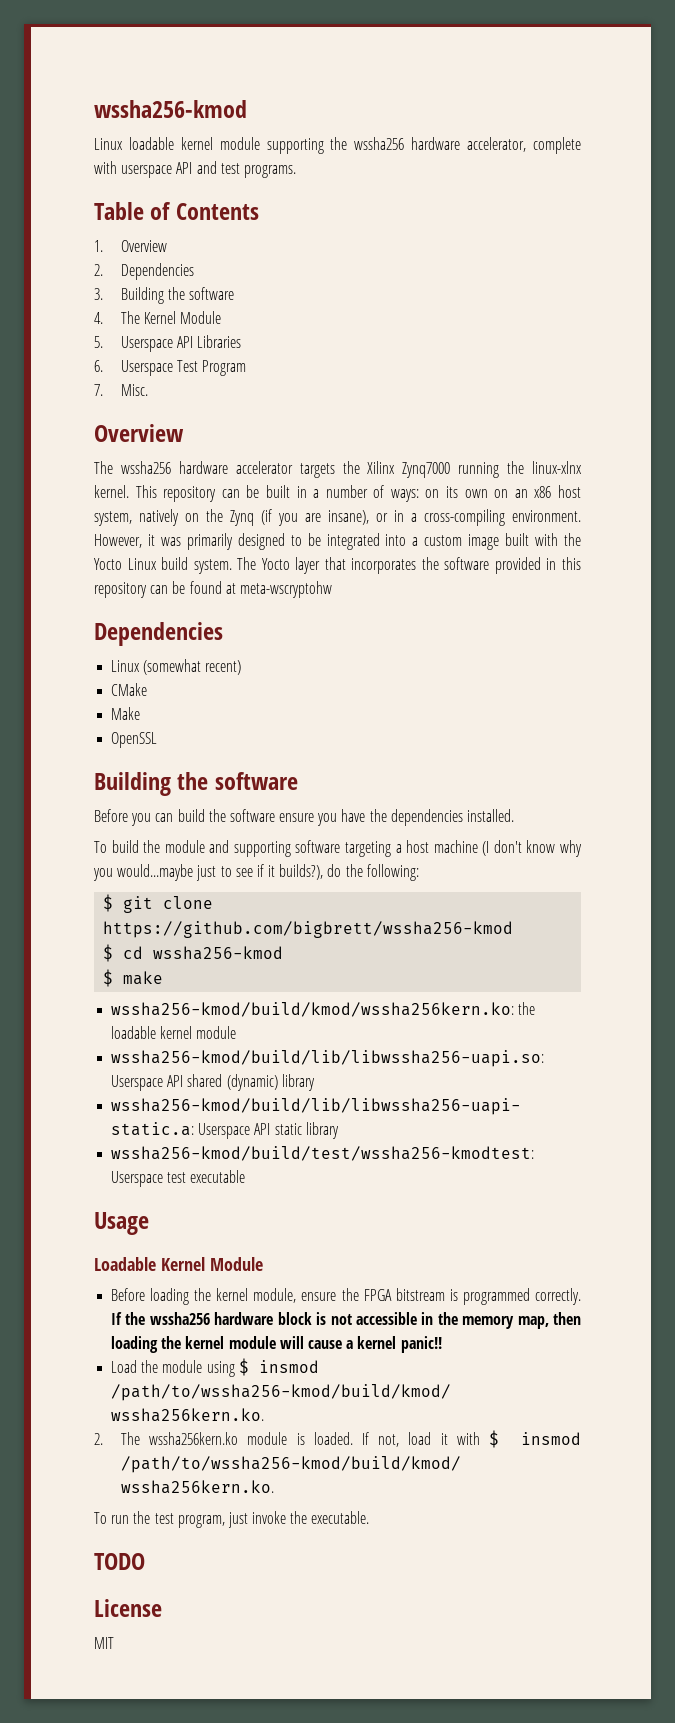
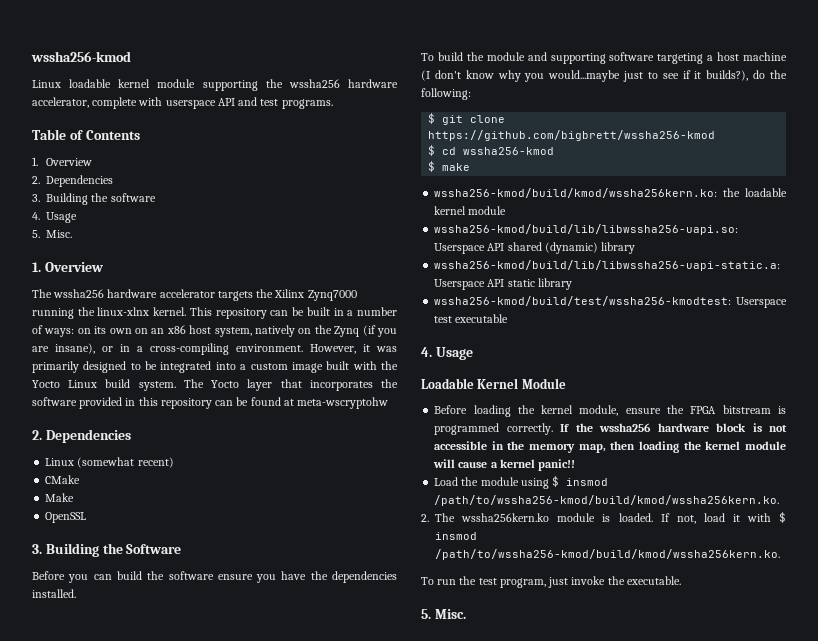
[120,311,222,324] [94,335,242,352] [94,360,247,376] [94,384,103,396] The Kernel Module // 5. Userspace API Libraries // 6. Userspace Test Program // 7. -> [46,212,78,223] [32,230,40,238] Usage // 5.
(148, 390) none -> [32,262,41,272] 1.
(332, 589) none -> [32,430,42,440] 2.
[94,772,298,796] Building the software -> [32,543,182,557] 3. Building the Software
(246, 1176) none -> [421,347,432,357] 4.
[94,1553,145,1570] [94,1599,162,1617] [94,1637,114,1649] TODO // License // MIT -> [421,609,466,619] 5. Misc.

